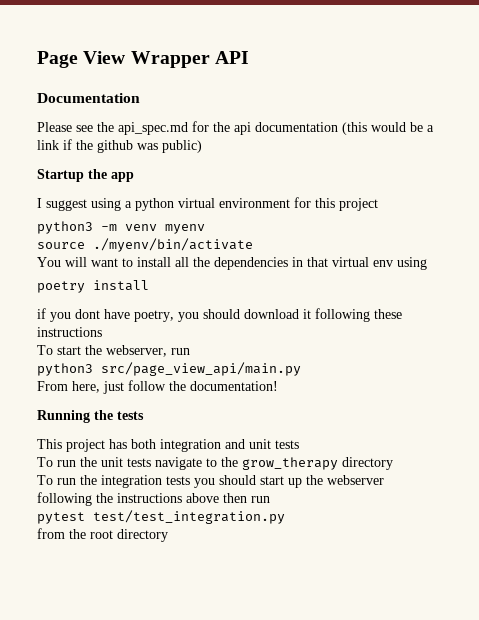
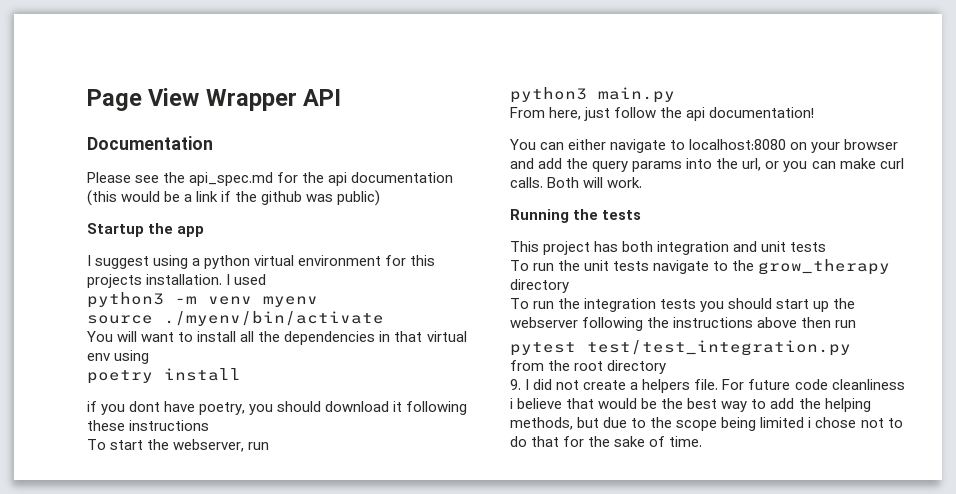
[339,198,378,211] project -> [87,274,267,288] projects installation. I used
[101,362,301,376] src/page_view_api/main.py -> [598,87,675,103] main.py
(186, 386) none -> [686,107,706,121] api
(278, 386) none -> [510,139,899,153] [510,158,904,172] [510,177,643,188] // You can either navigate to localhost:8080 on your browser and add the query params into the url, or you can make curl calls. Both will work.
(168, 535) none -> [510,379,905,393] [510,398,871,412] [510,417,903,431] [510,436,703,447] // 9. I did not create a helpers file. For future code cleanliness i believe that would be the best way to add the helping methods, but due to the scope being limited i chose not to do that for the sake of time.

